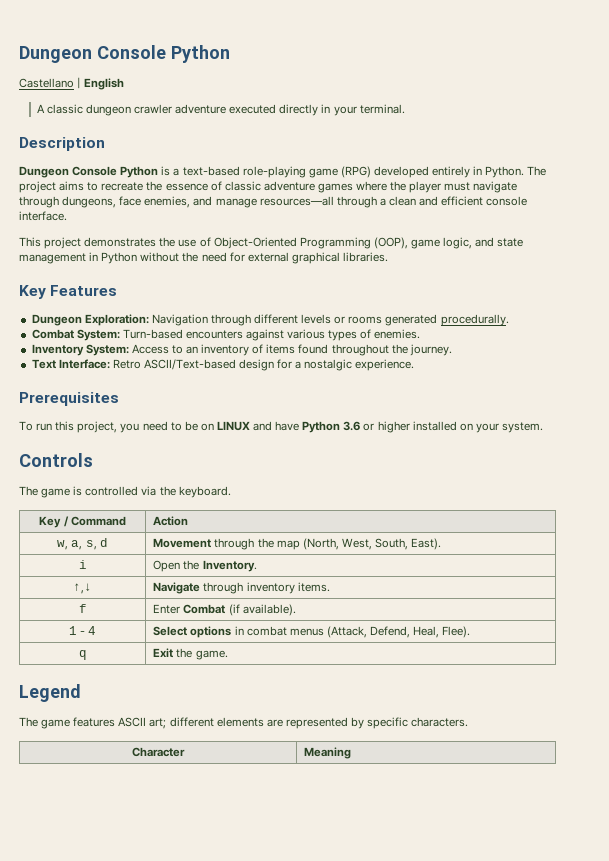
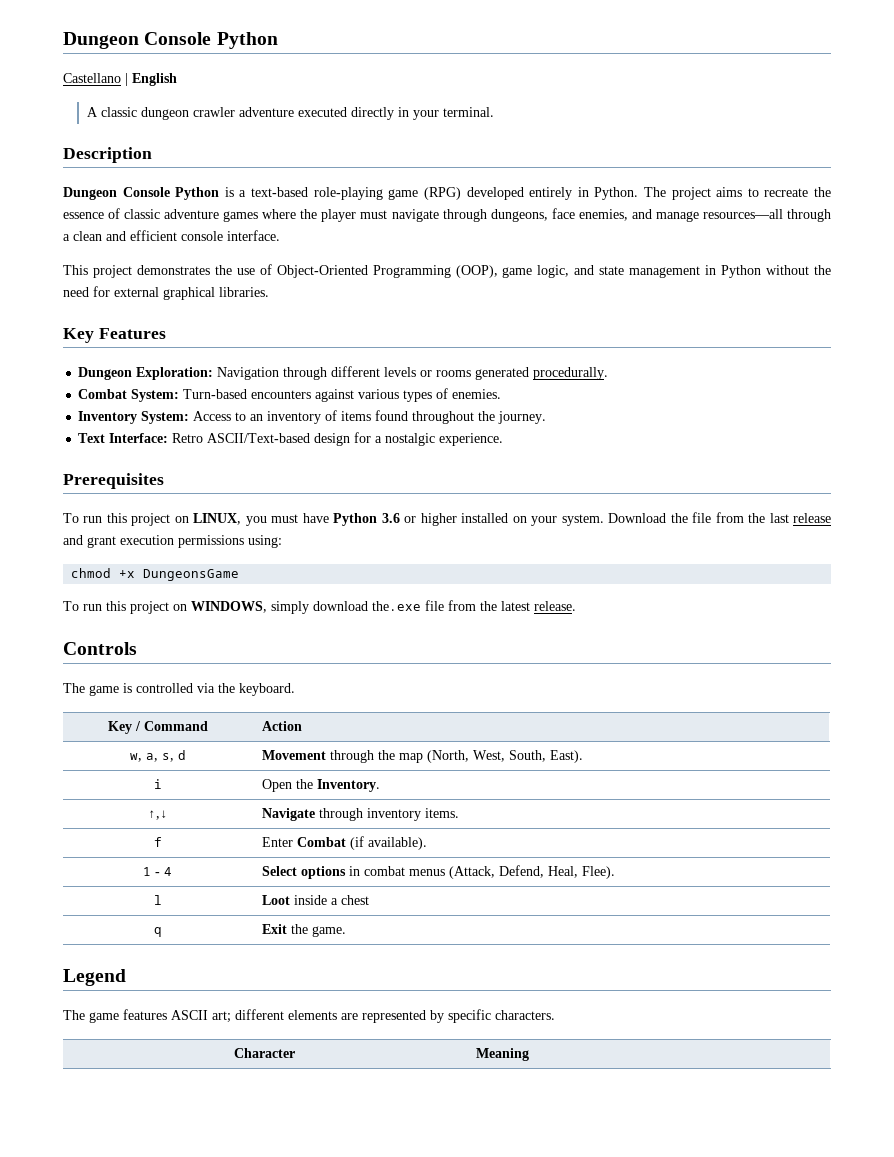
[77,421,273,433] project, you need to be on LINUX and -> [131,513,299,526] project on LINUX, you must
(543, 427) none -> [608,512,831,523] [63,535,282,548] [71,568,240,581] [63,600,576,614] Download the file from the last release and grant execution permissions using: // chmod +x DungeonsGame // To run this project on WINDOWS, simply download the.exe file from the latest release.
(471, 632) none -> [153,895,162,905] [261,895,369,905] // l | Loot inside a chest

